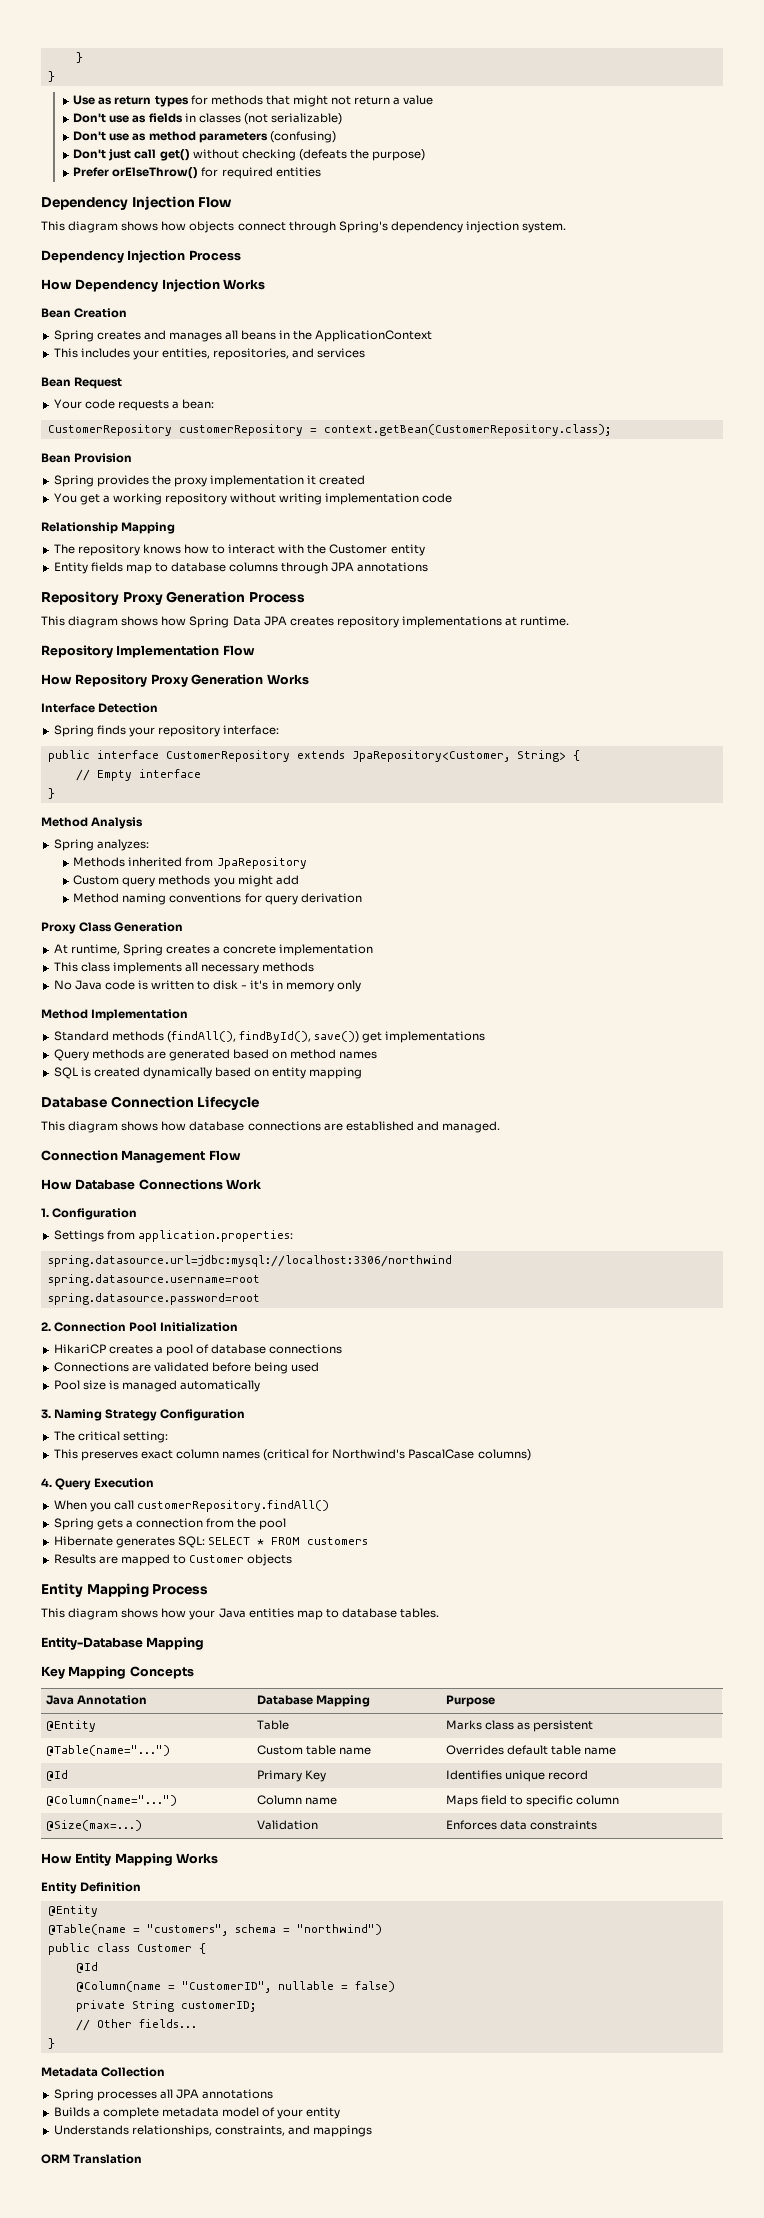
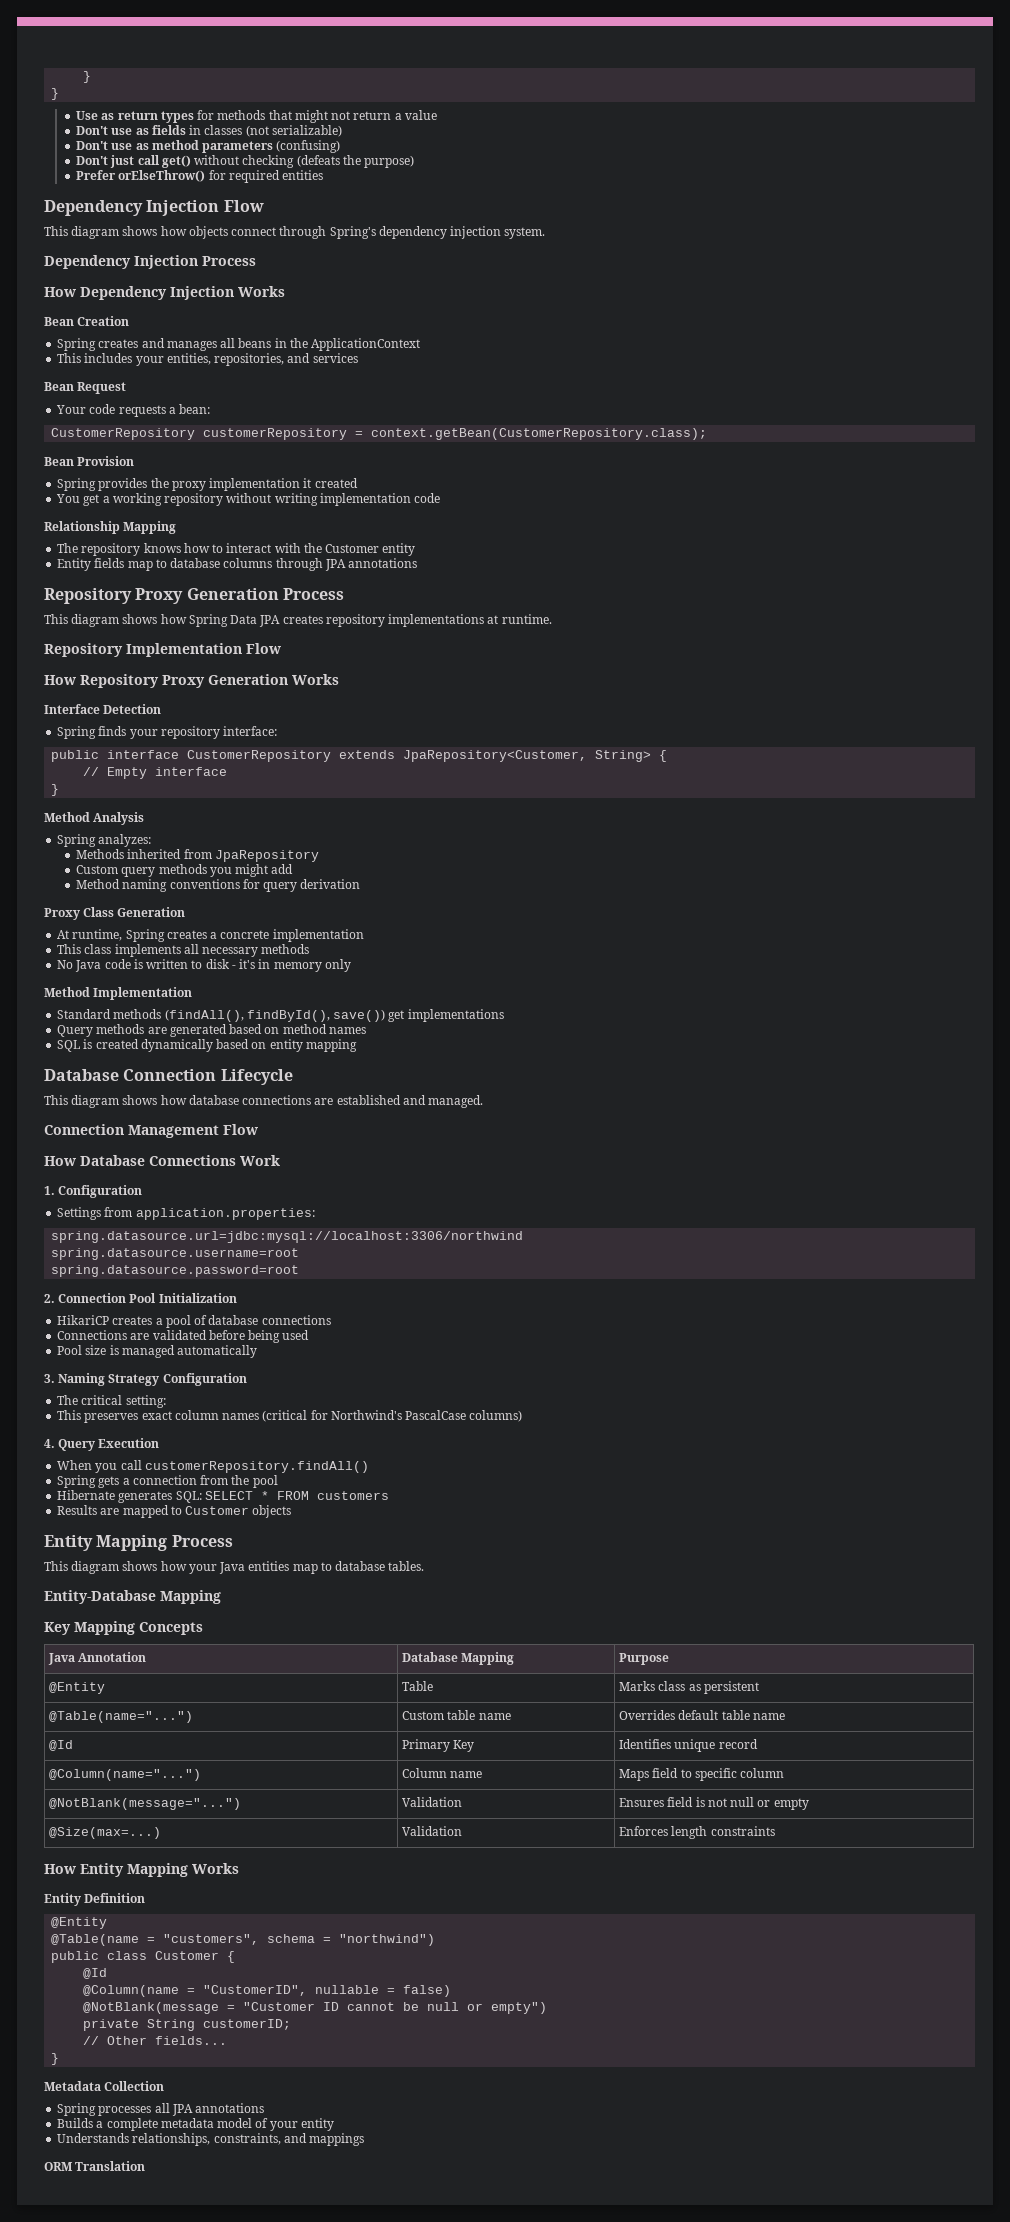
(620, 1800) none -> [49,1798,242,1810] [402,1797,463,1807] [619,1797,809,1810] // @NotBlank(message="...") | Validation | Ensures field is not null or empty
[500,1820,528,1830] data -> [671,1826,708,1839] length
(395, 1986) none -> [83,2002,548,2014] // @NotBlank(message = "Customer ID cannot be null or empty")

